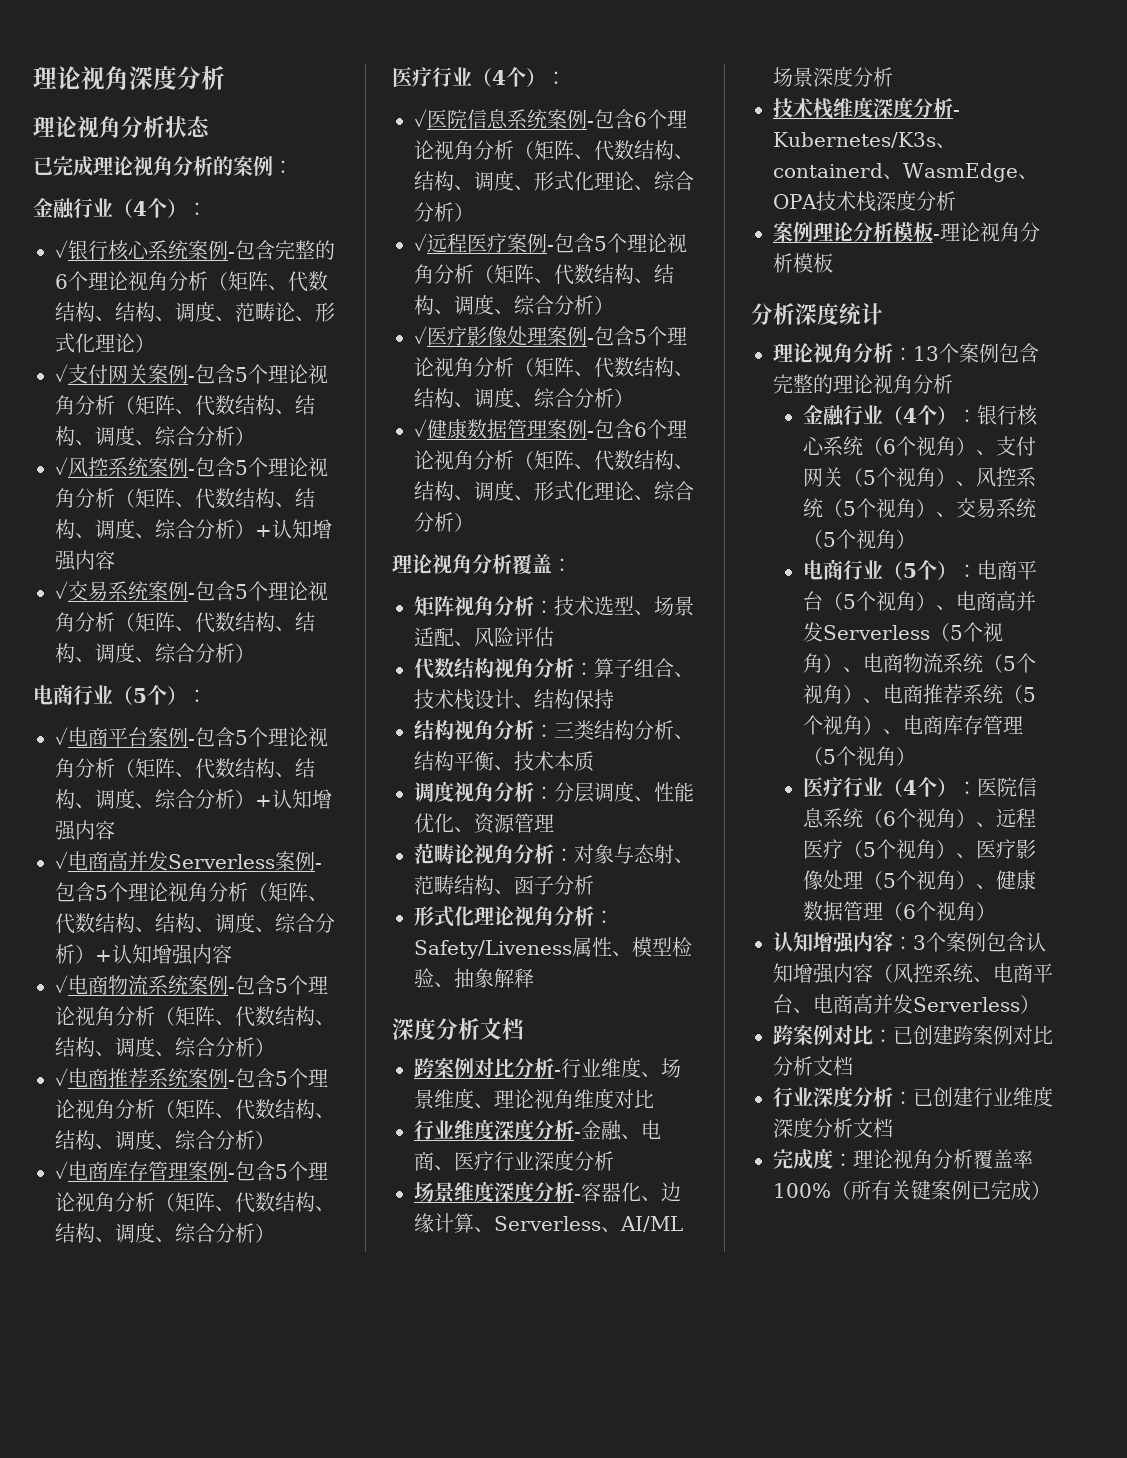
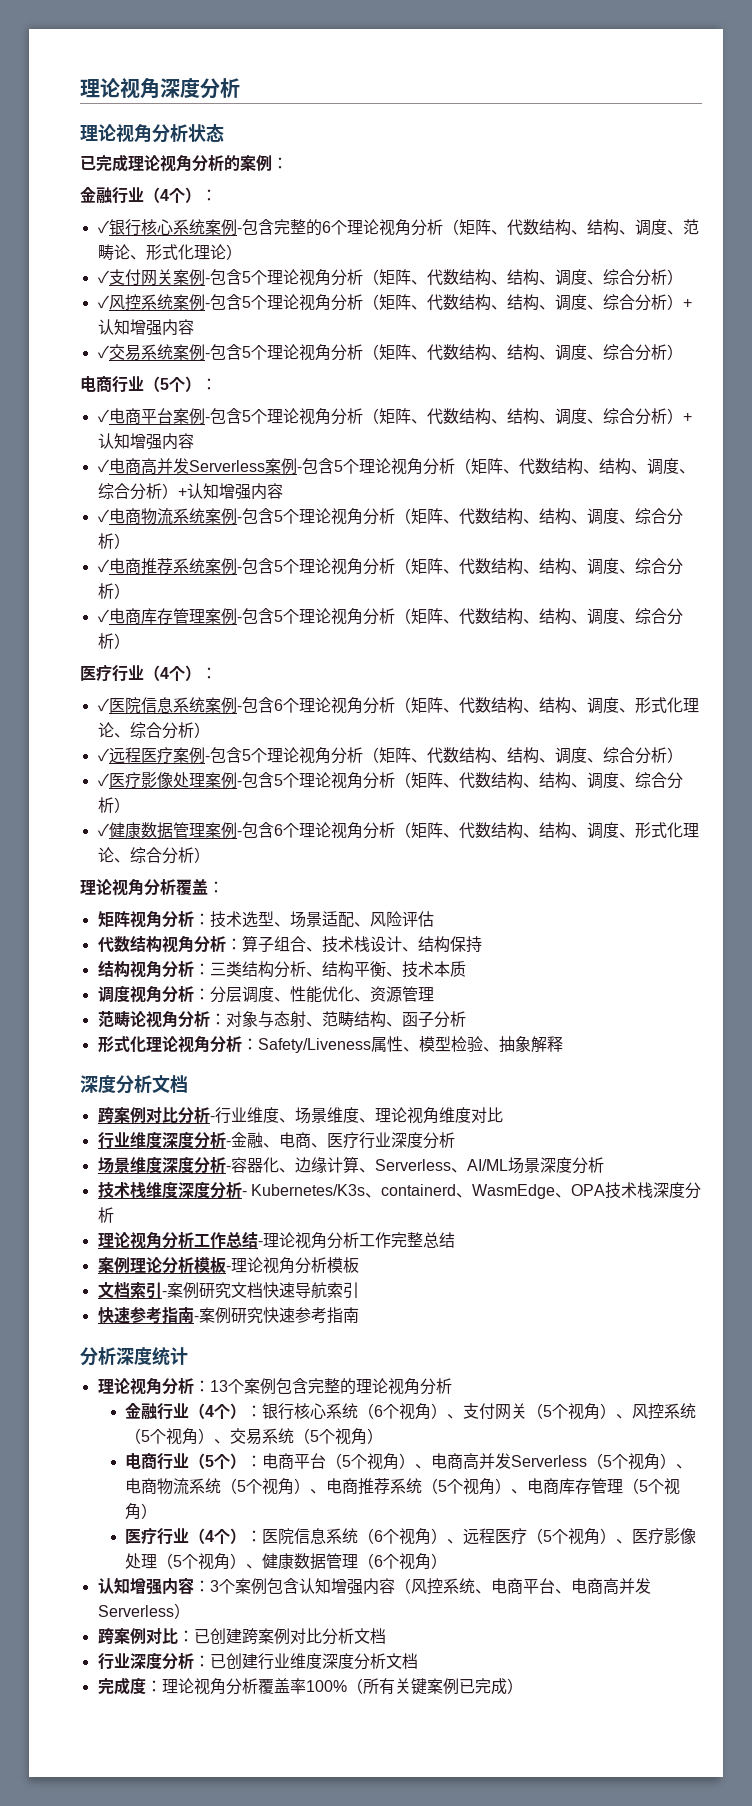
(956, 201) none -> [97,1231,455,1249] // 理论视角分析工作总结-理论视角分析工作完整总结
(833, 263) none -> [97,1281,359,1299] [97,1307,359,1324] // 文档索引-案例研究文档快速导航索引 // 快速参考指南-案例研究快速参考指南

